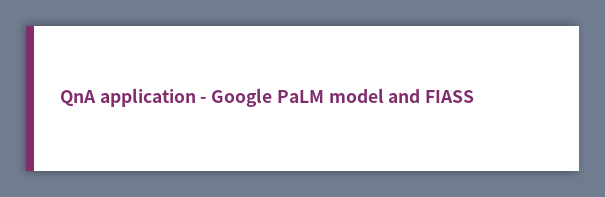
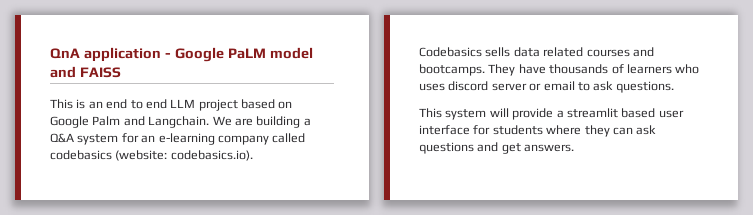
[425,90,475,103] FIASS -> [79,67,121,78] [50,99,293,111] [50,116,311,128] [50,133,306,145] [50,150,253,161] [419,47,654,57] [419,64,700,76] [419,81,674,93] [419,108,684,120] [419,125,657,137] [419,142,575,154] FAISS // This is an end to end LLM project based on Google Palm and Langchain. We are building a Q&A system for an e-learning company called codebasics (website: codebasics.io). // Codebasics sells data related courses and bootcamps. They have thousands of learners who uses discord server or email to ask questions. // This system will provide a streamlit based user interface for students where they can ask questions and get answers.

